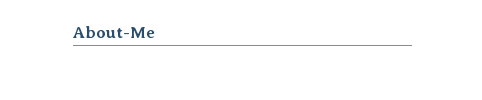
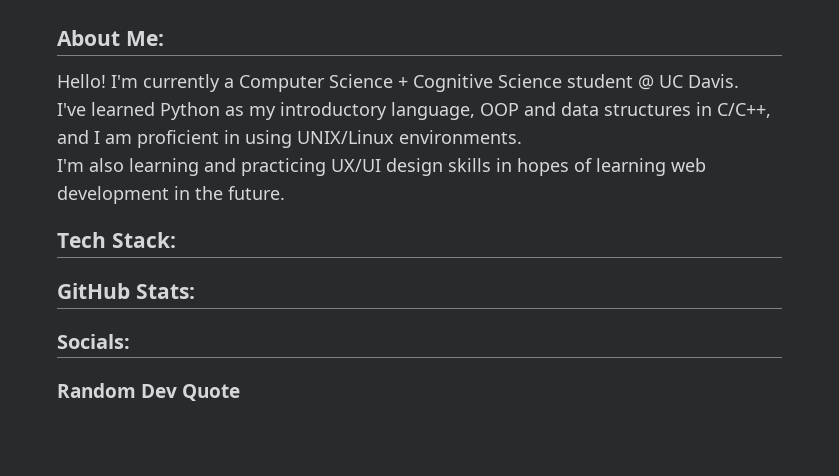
[72,26,155,38] About-Me -> [57,30,164,46] [57,74,739,92] [57,102,771,120] [57,130,522,148] [57,158,706,176] [57,186,285,204] [57,232,176,248] [57,283,195,299] [57,334,130,349] [57,383,241,401] About Me: // Hello! I'm currently a Computer Science + Cognitive Science student @ UC Davis. // I've learned Python as my introductory language, OOP and data structures in C/C++, and I am proficient in using UNIX/Linux environments. // I'm also learning and practicing UX/UI design skills in hopes of learning web development in the future. // Tech Stack: // GitHub Stats: // Socials: // Random Dev Quote

